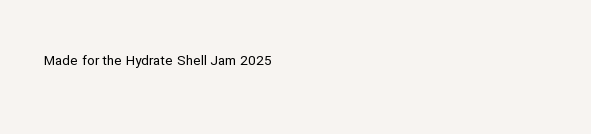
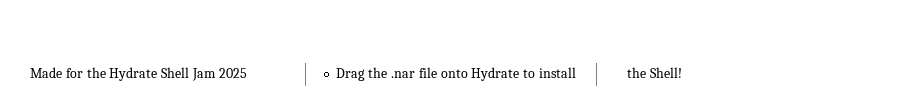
(272, 60) none -> [336,67,683,81] // Drag the .nar file onto Hydrate to install the Shell!

